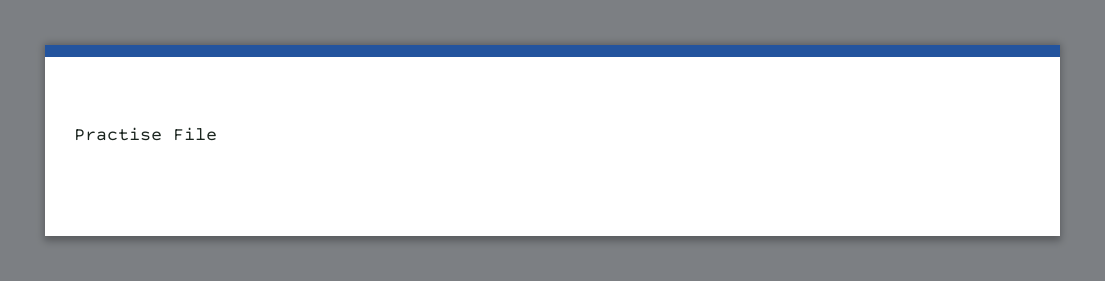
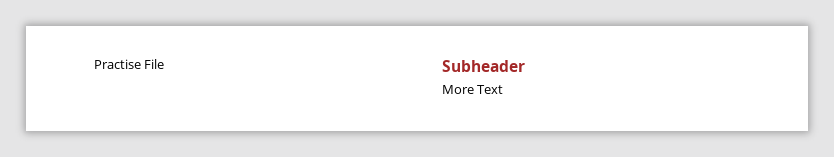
(217, 134) none -> [442,60,525,72] [442,85,504,94] // Subheader // More Text

